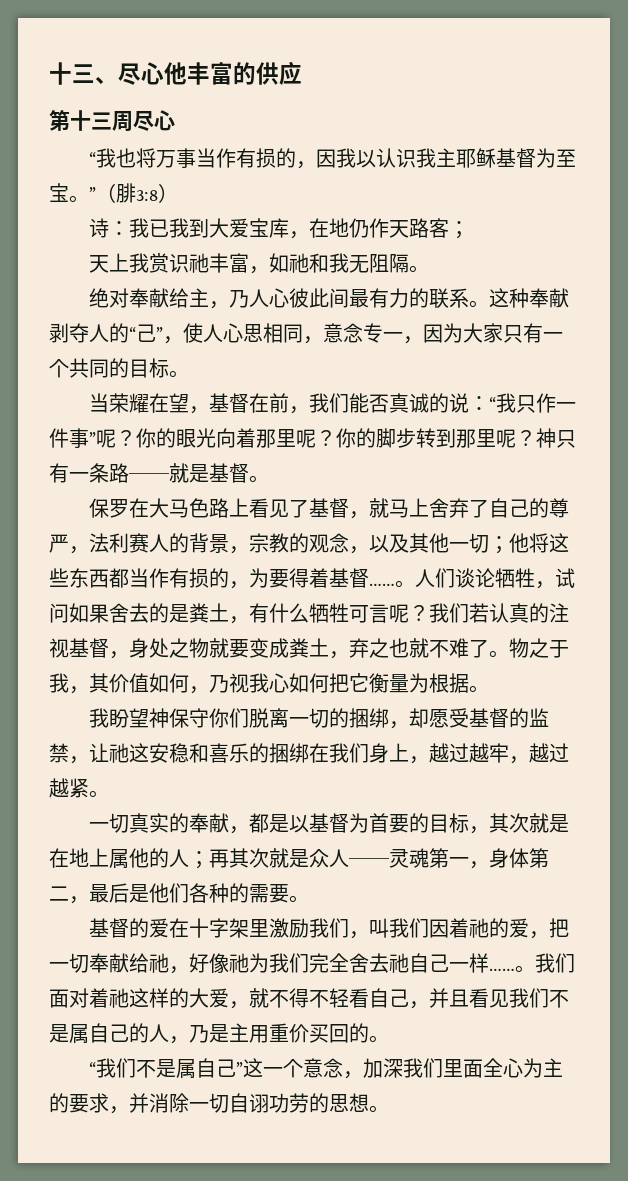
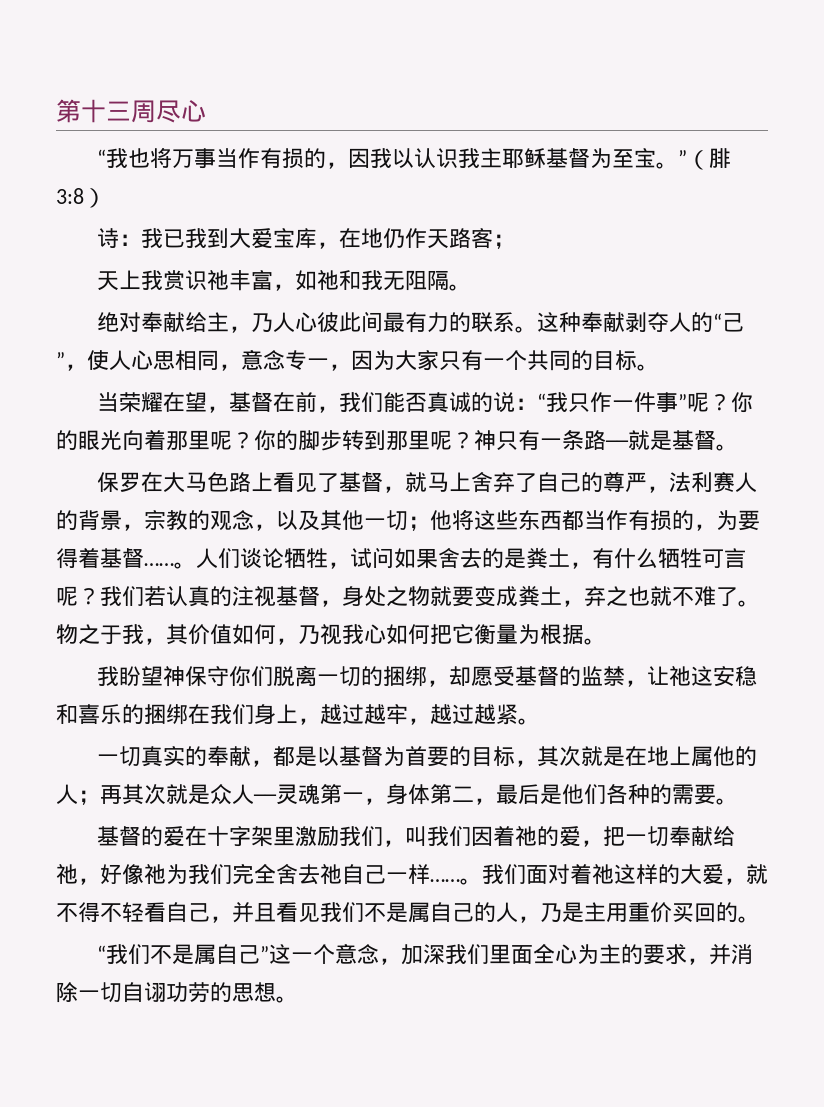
[49,61,302,85] 十三、尽心他丰富的供应 // -> (56, 111) none

